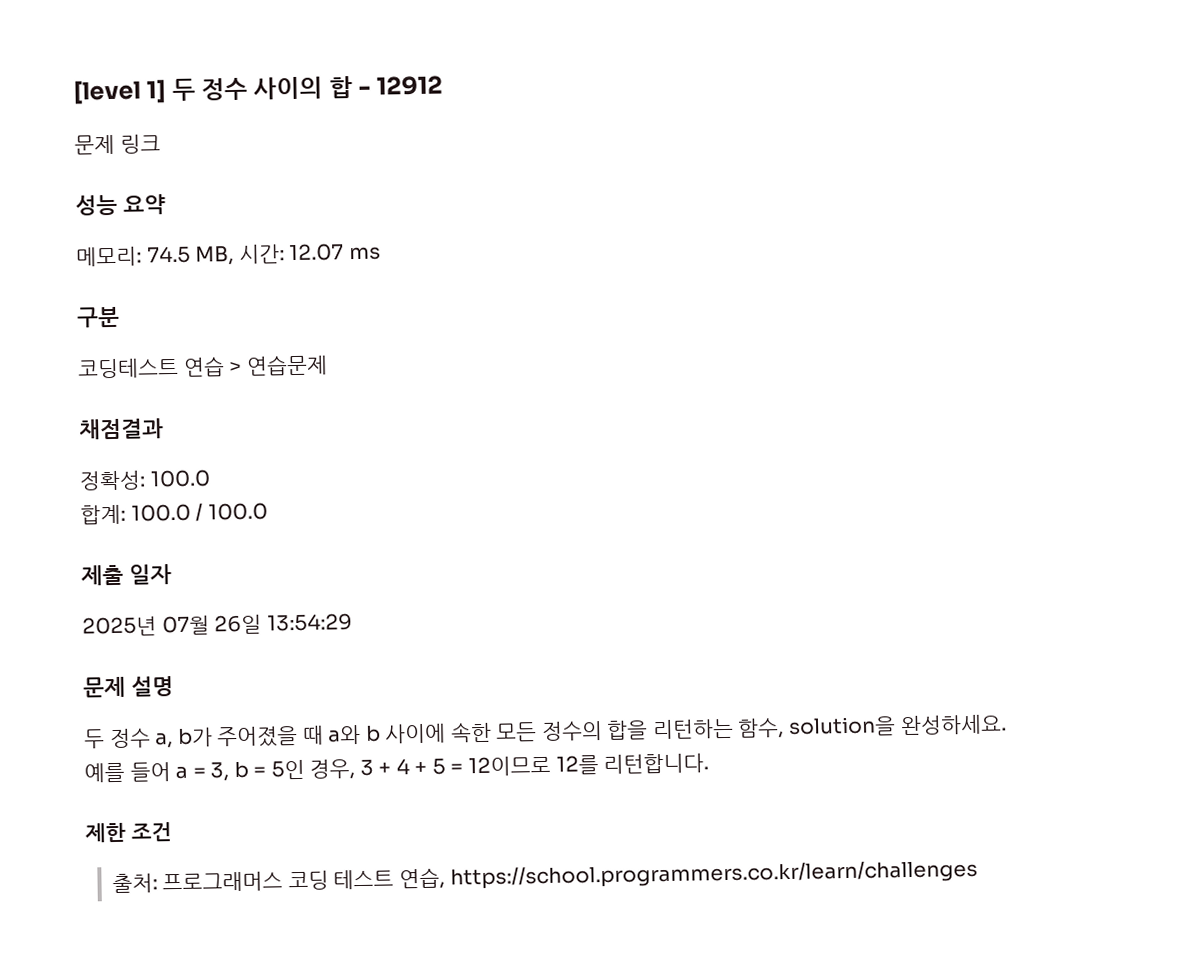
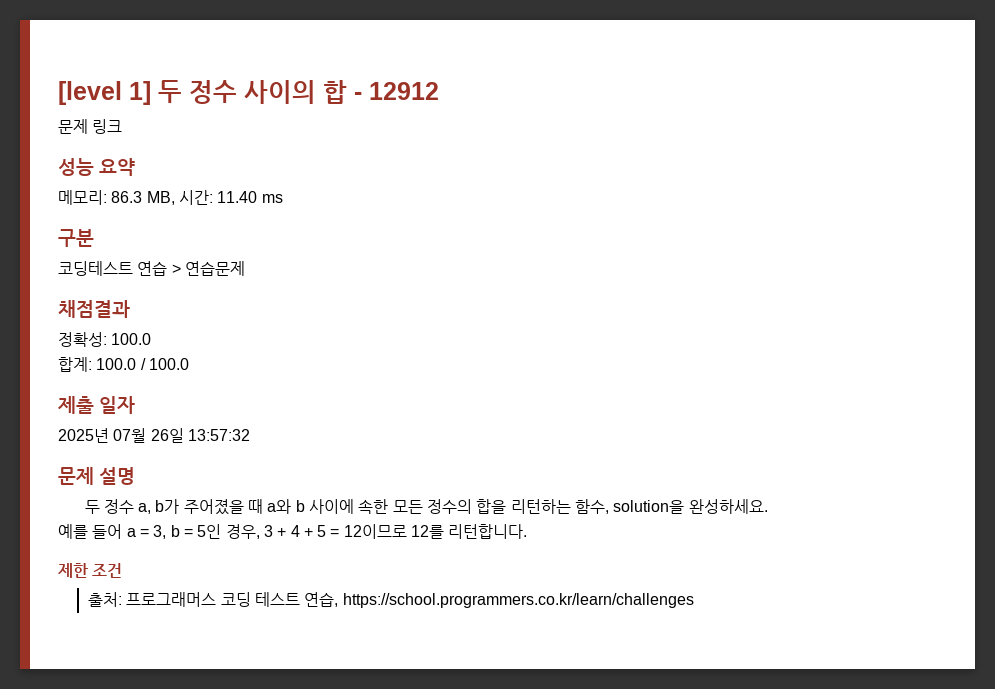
[146,245,191,264] 74.5 -> [111,191,143,203] 86.3
[289,243,345,262] 12.07 -> [217,191,258,203] 11.40
[266,613,353,632] 13:54:29 -> [187,429,250,441] 13:57:32

